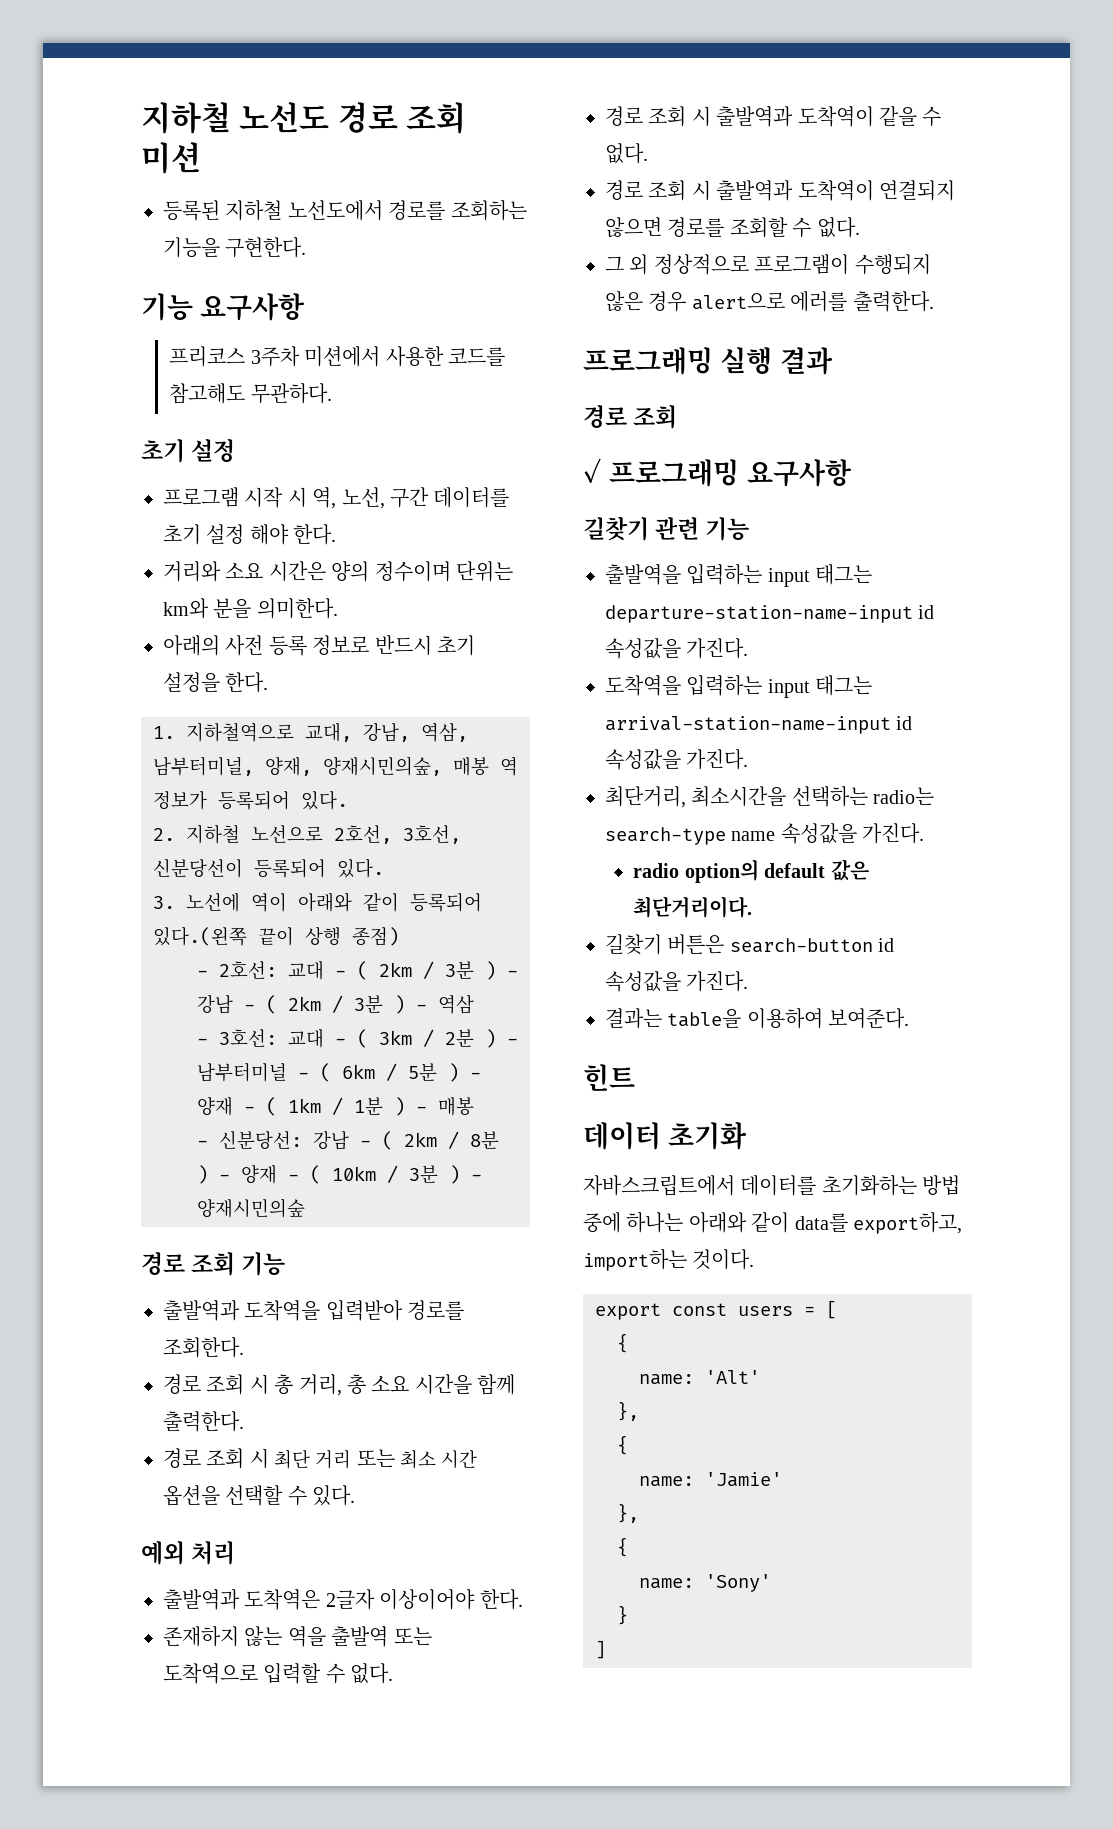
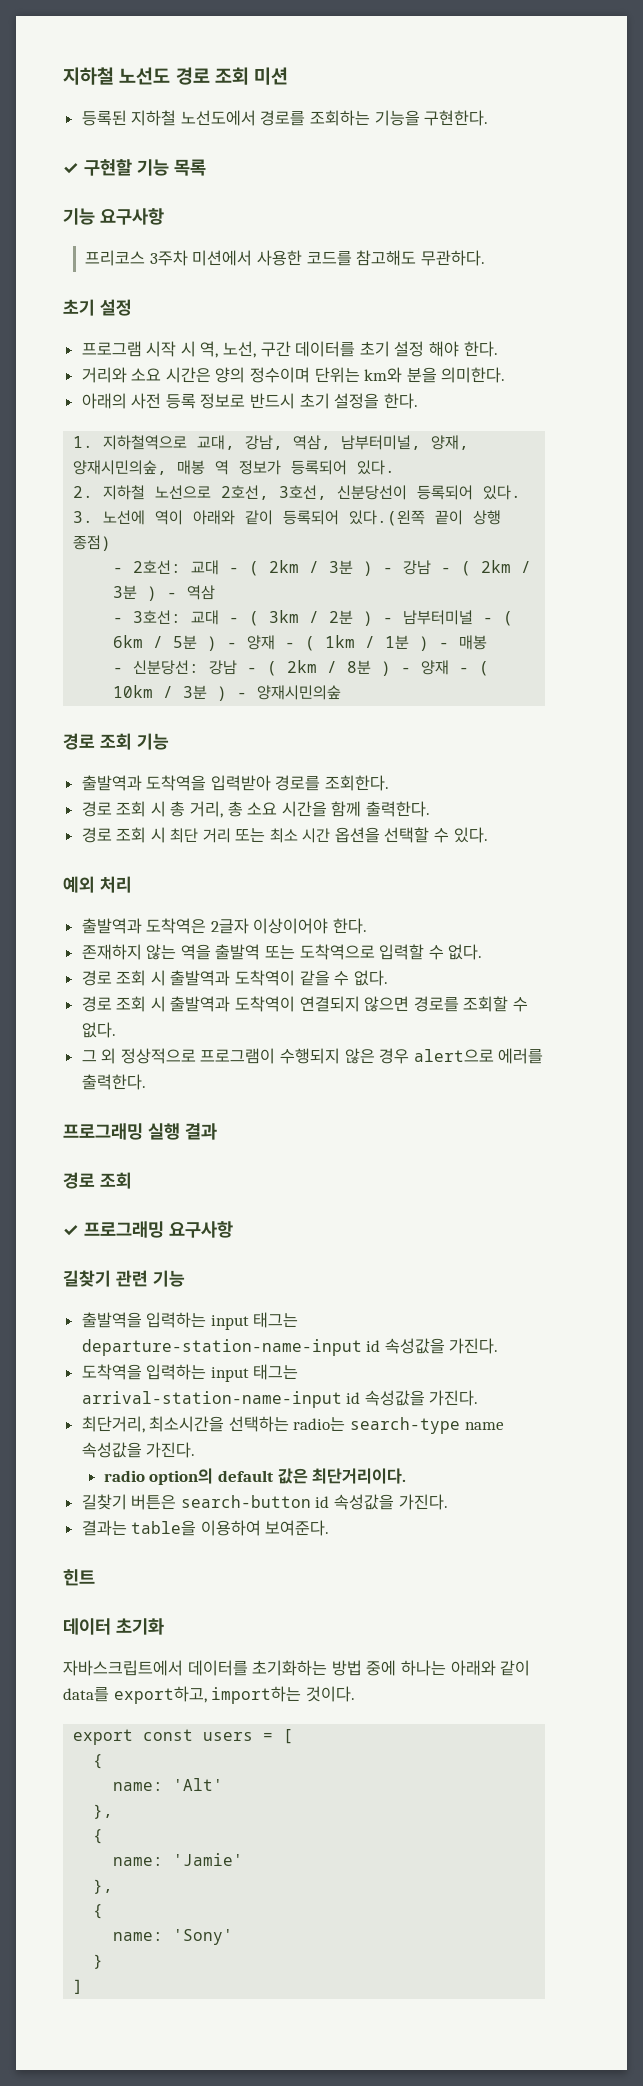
(307, 247) none -> [63,159,206,176] // ✓ 구현할 기능 목록

